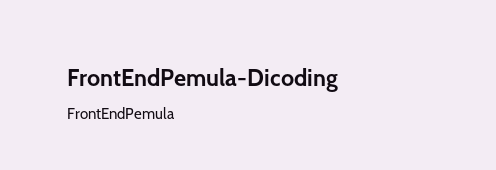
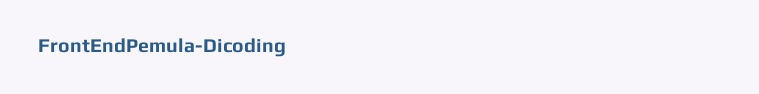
[67,107,175,119] // FrontEndPemula -> (286, 47) none

